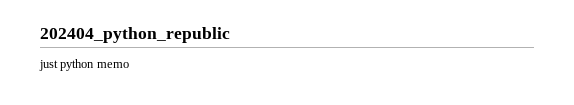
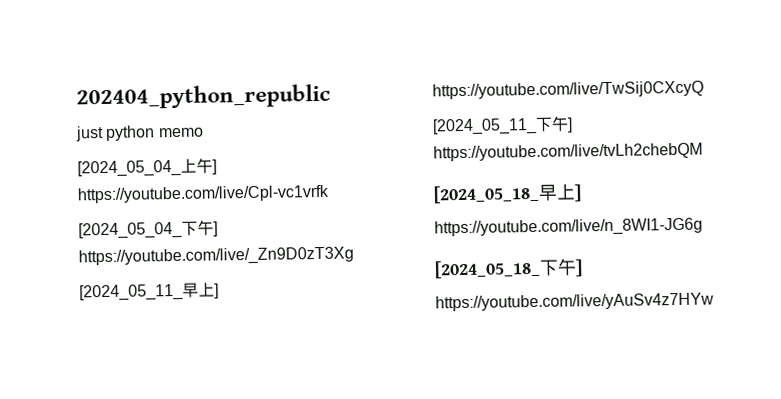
(129, 65) none -> [77,158,217,178] [77,184,329,204] [78,220,218,240] [78,246,354,267] [79,282,219,302] [432,80,704,100] [432,116,573,136] [433,142,703,162] [433,183,582,204] [434,217,703,238] [434,258,583,279] [435,292,714,312] // [2024_05_04_上午] https://youtube.com/live/Cpl-vc1vrfk // [2024_05_04_下午] https://youtube.com/live/_Zn9D0zT3Xg // [2024_05_11_早上] https://youtube.com/live/TwSij0CXcyQ // [2024_05_11_下午] https://youtube.com/live/tvLh2chebQM // [2024_05_18_早上] // https://youtube.com/live/n_8WI1-JG6g // [2024_05_18_下午] // https://youtube.com/live/yAuSv4z7HYw

